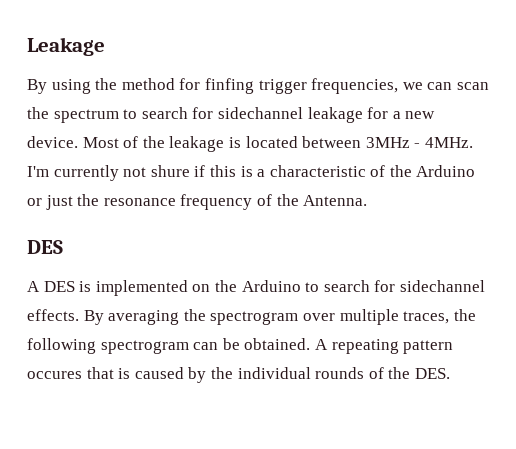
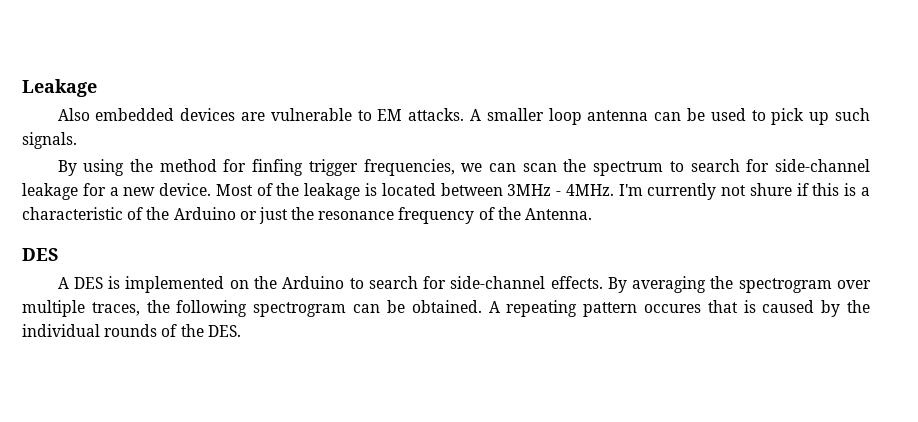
(105, 46) none -> [57,108,870,125] [22,132,77,149] // Also embedded devices are vulnerable to EM attacks. A smaller loop antenna can be used to pick up such signals.
[217,107,303,119] sidechannel -> [774,159,870,172] side-channel
[399,280,485,292] sidechannel -> [450,276,546,289] side-channel

